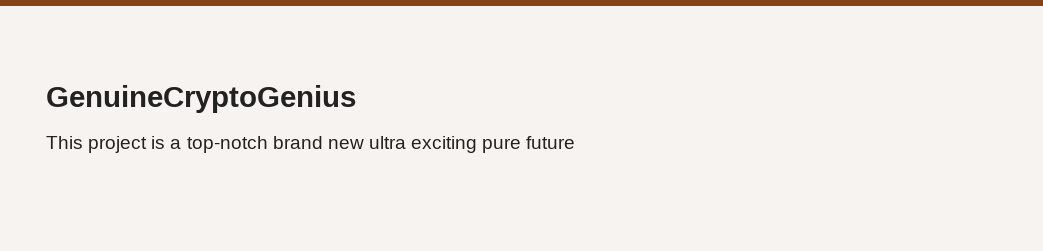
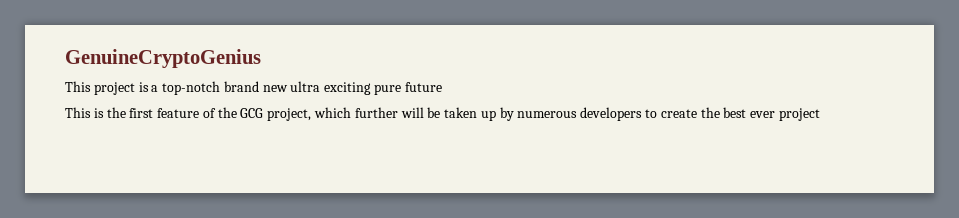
(576, 142) none -> [65,107,820,121] // This is the first feature of the GCG project, which further will be taken up by numerous developers to create the best ever project

